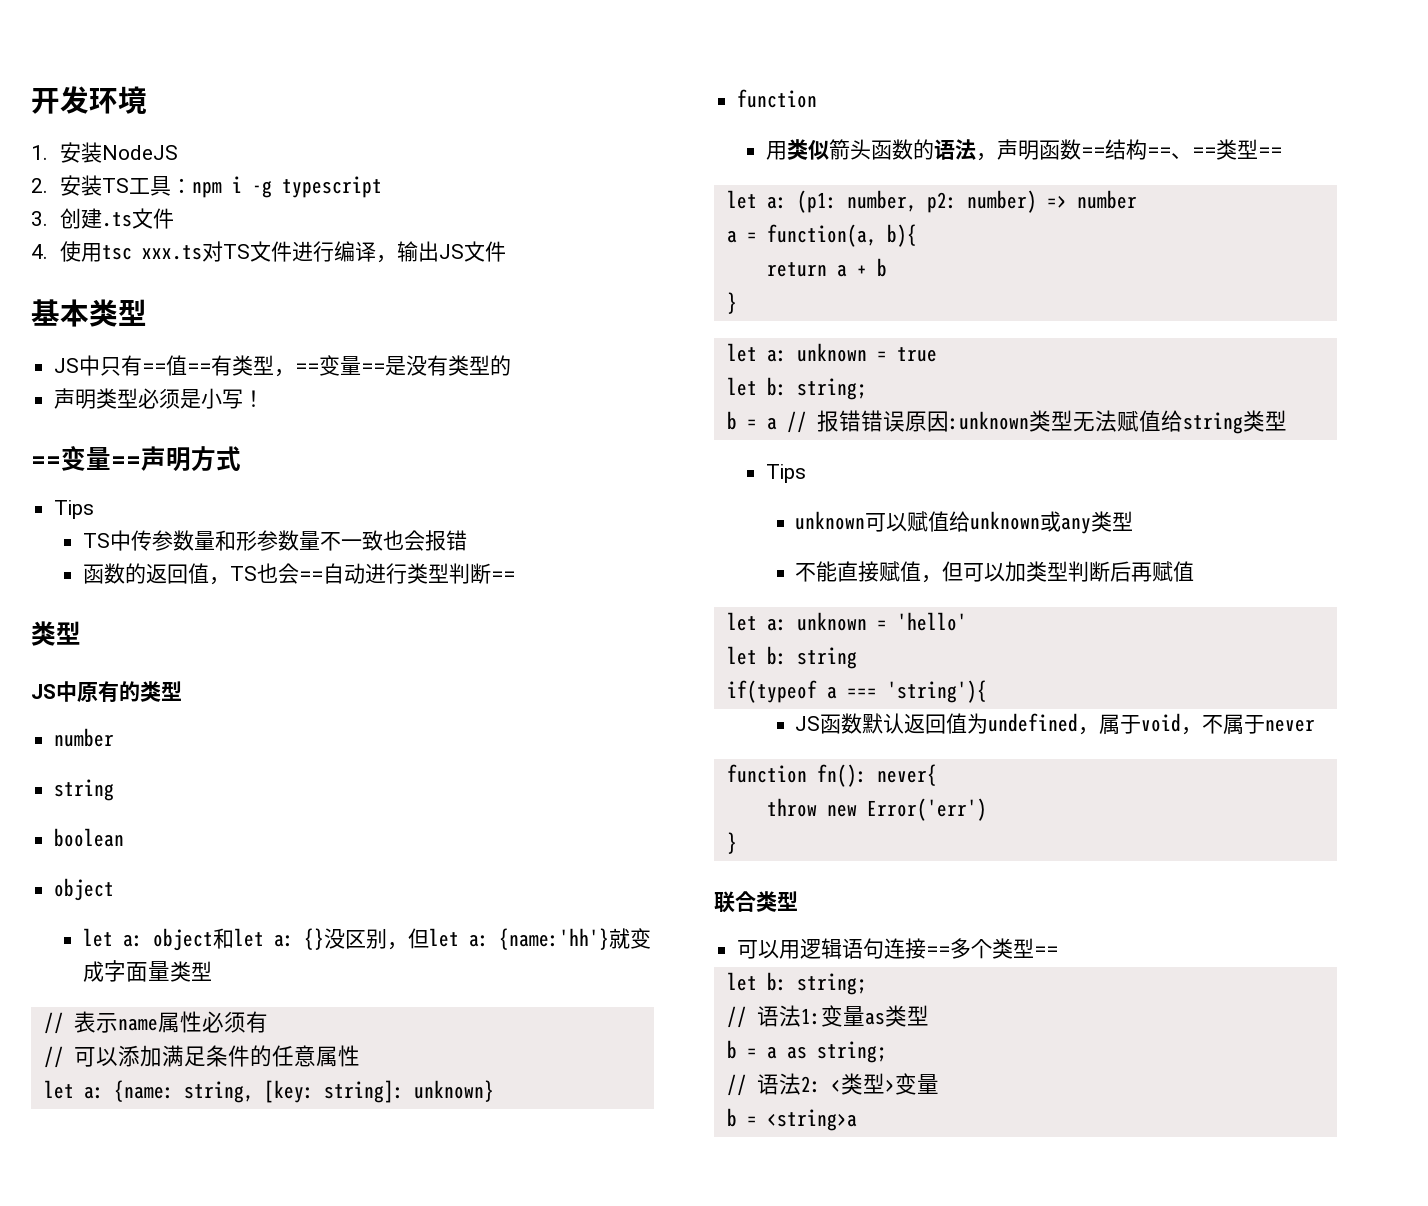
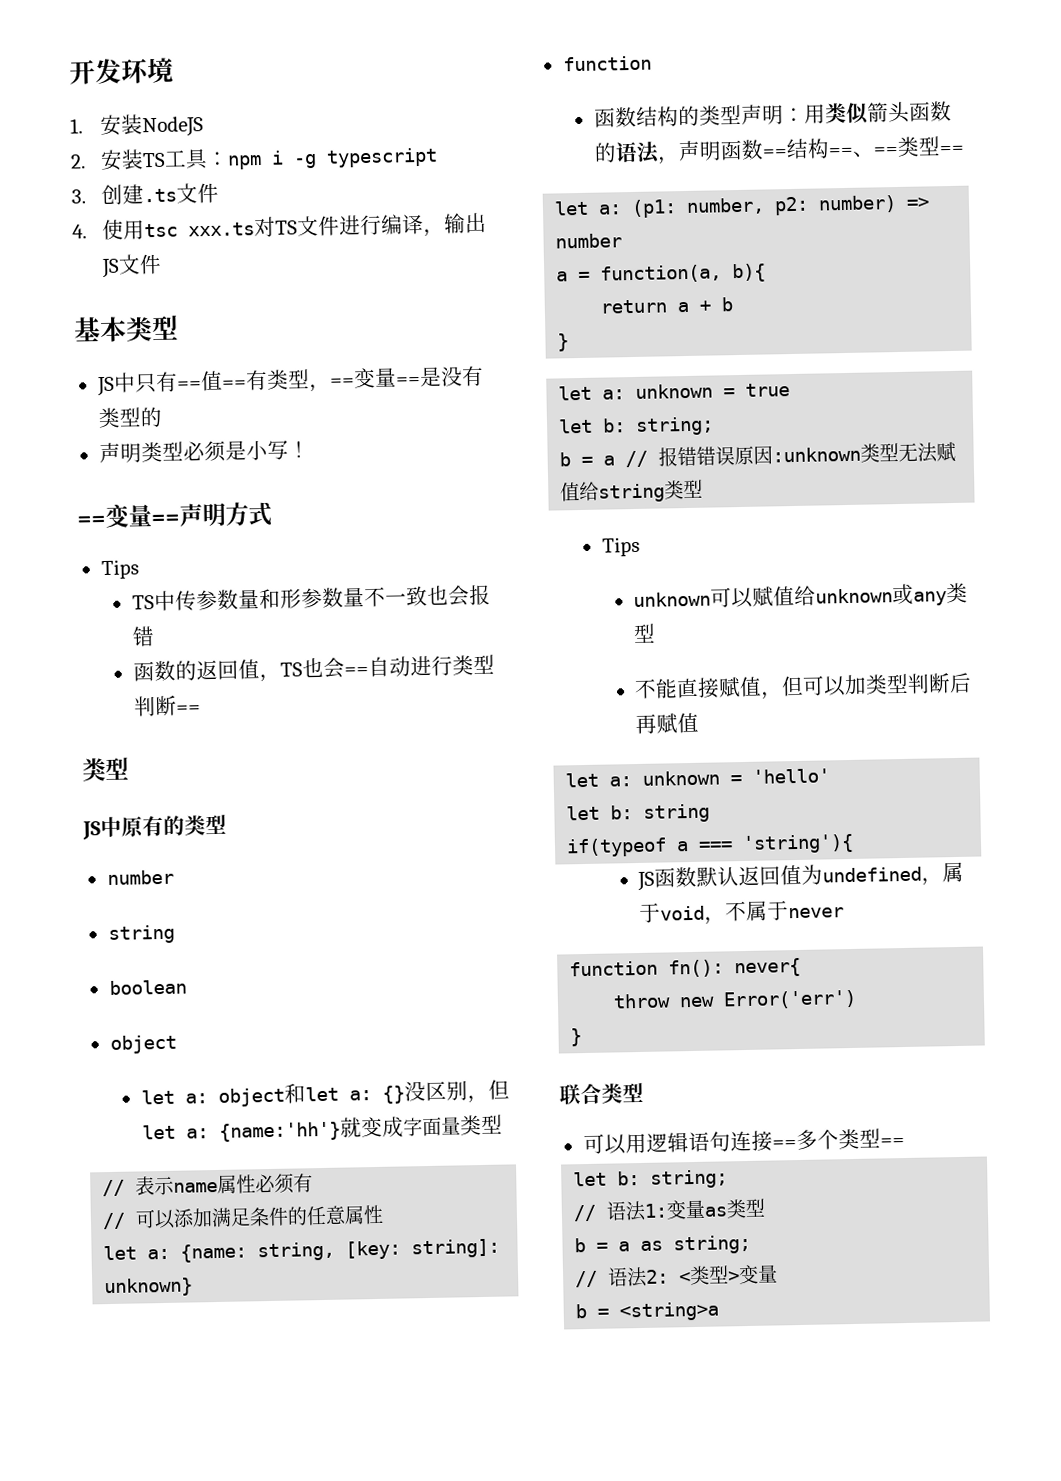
(818, 98) none -> [593,104,805,128] 函数结构的类型声明：

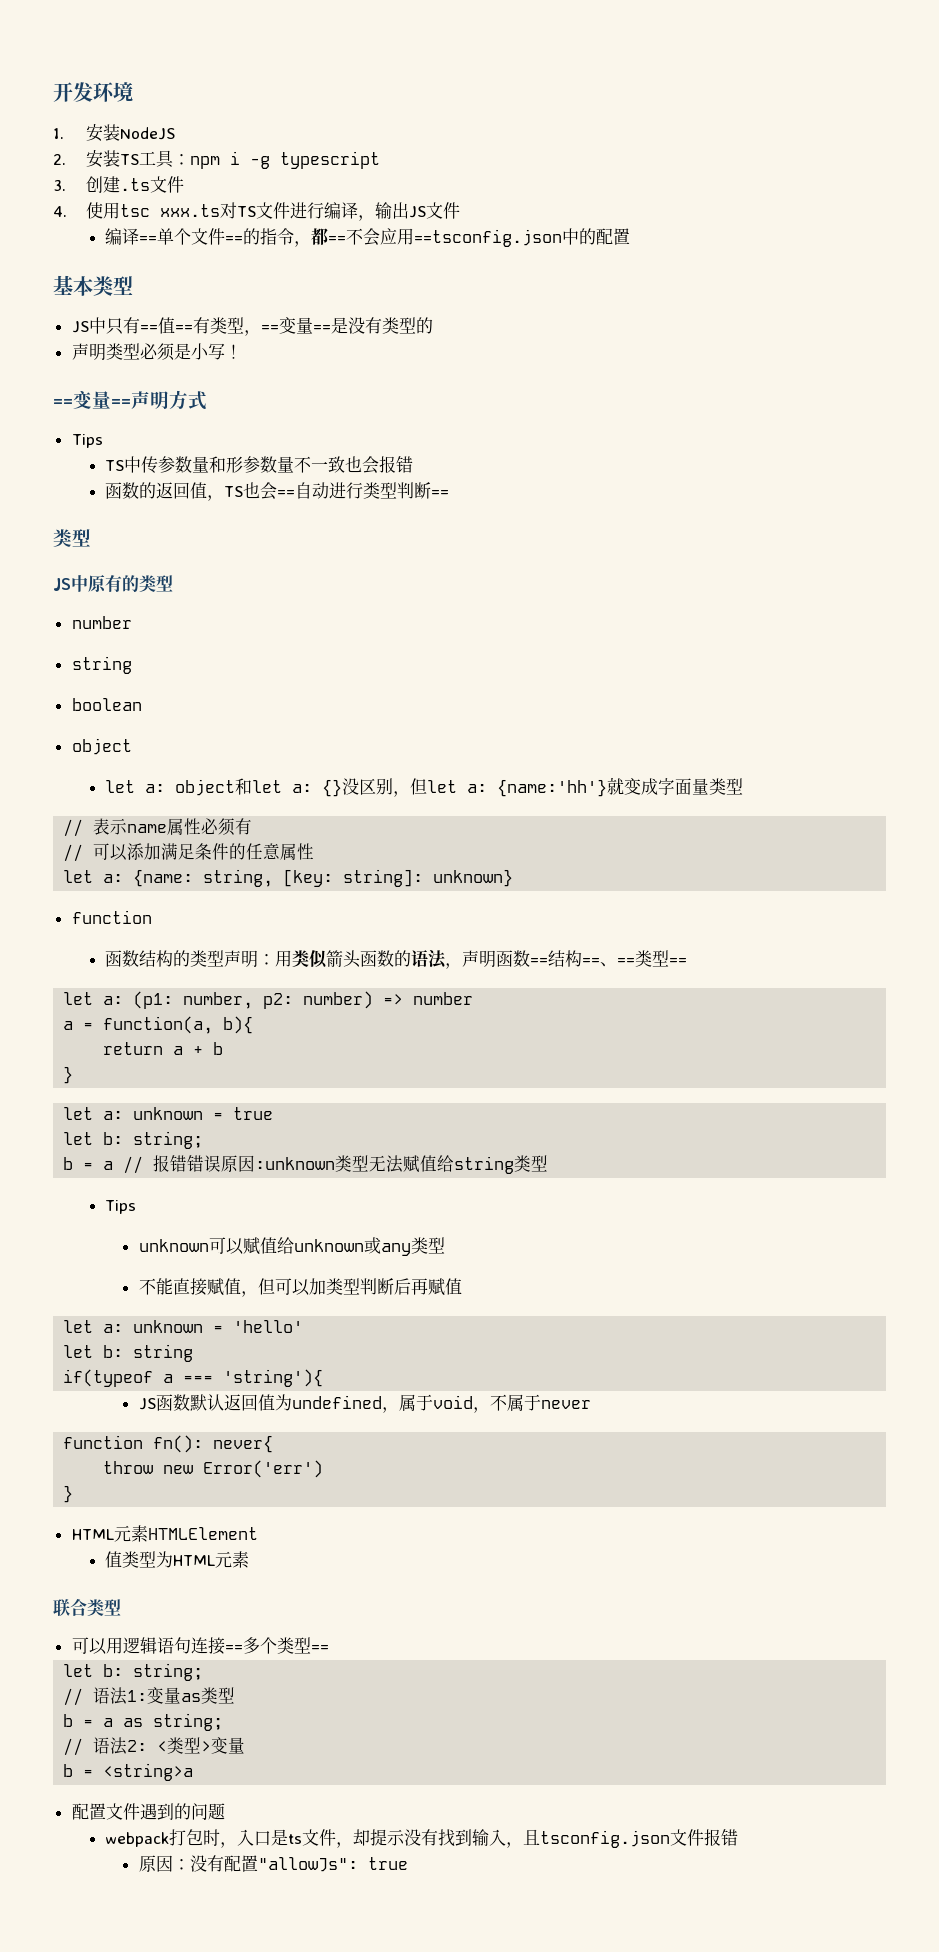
(163, 264) none -> [105,228,631,247] // 编译==单个文件==的指令，都==不会应用==tsconfig.json中的配置
(583, 1037) none -> [71,1525,258,1542] [105,1551,250,1568] // HTML元素HTMLElement // 值类型为HTML元素
(720, 1311) none -> [71,1803,225,1820] [105,1829,739,1848] [138,1855,408,1872] // 配置文件遇到的问题 // webpack打包时，入口是ts文件，却提示没有找到输入，且tsconfig.json文件报错 // 原因：没有配置"allowJs": true

